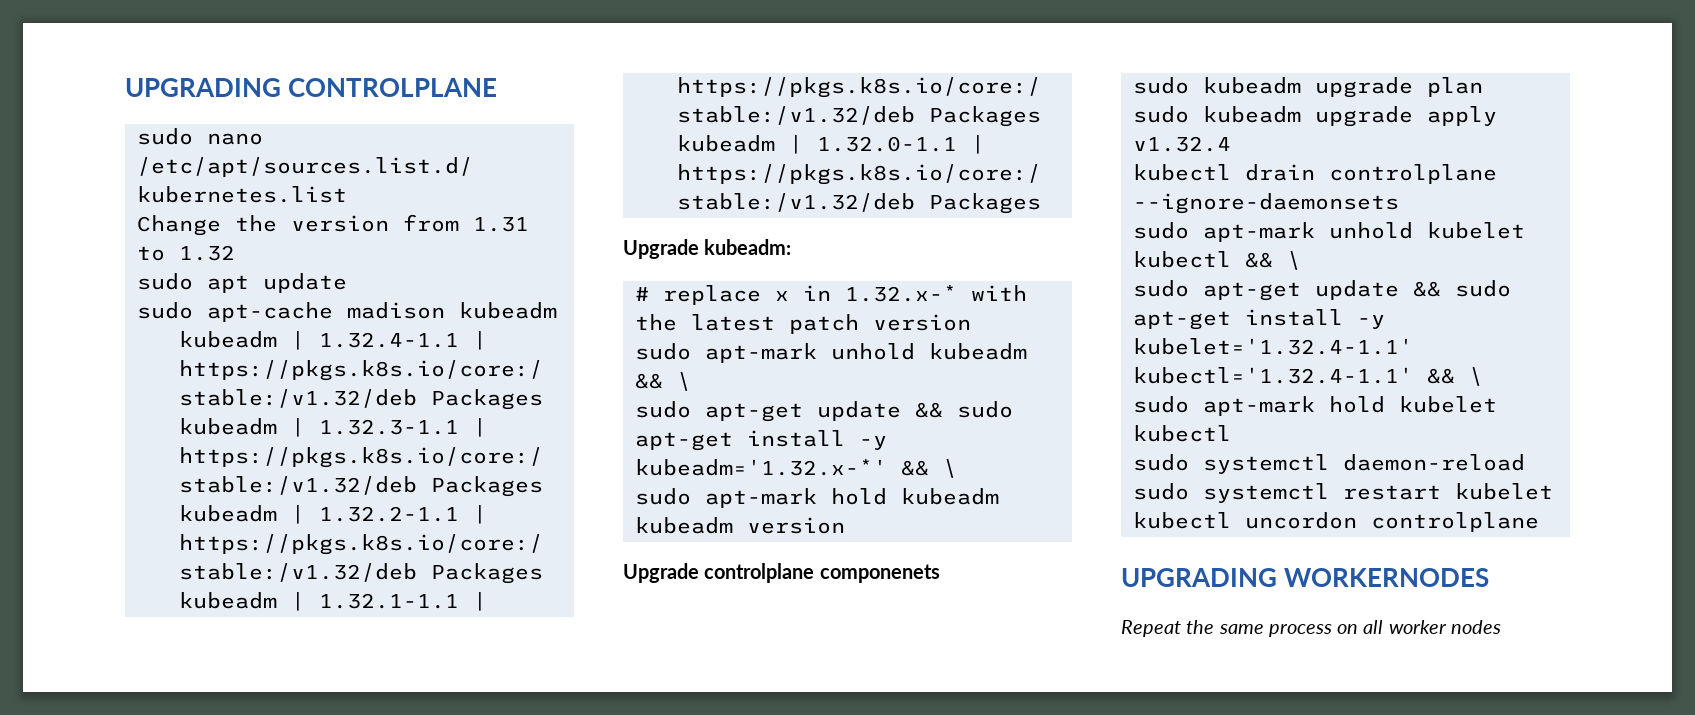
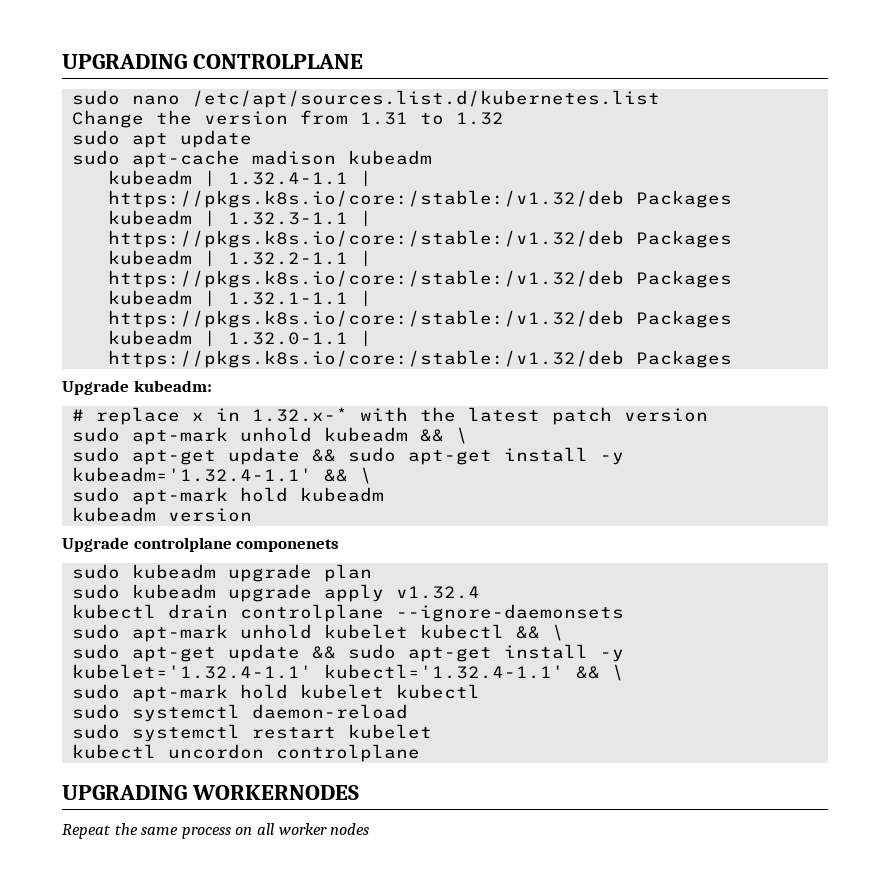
[634,459,887,476] kubeadm='1.32.x-*' -> [72,467,313,482] kubeadm='1.32.4-1.1'

